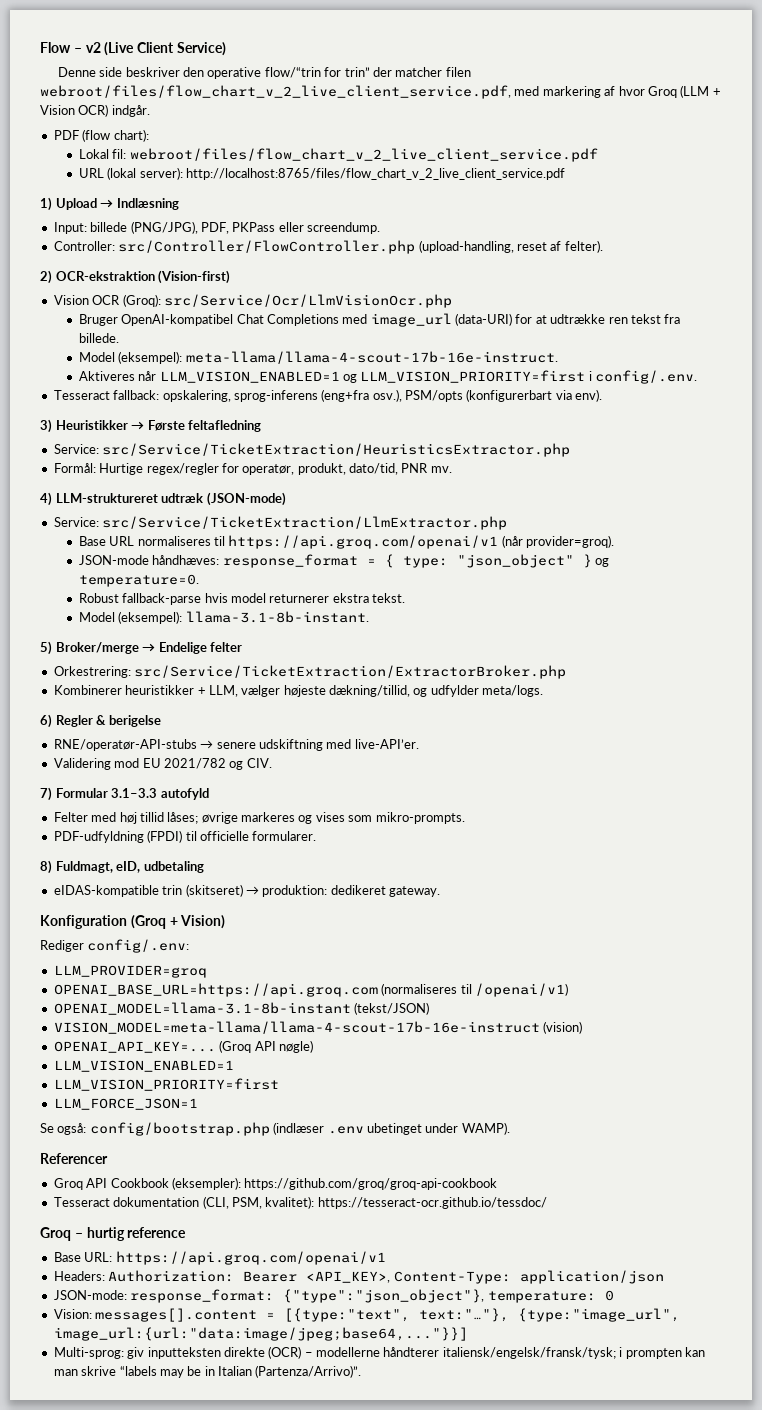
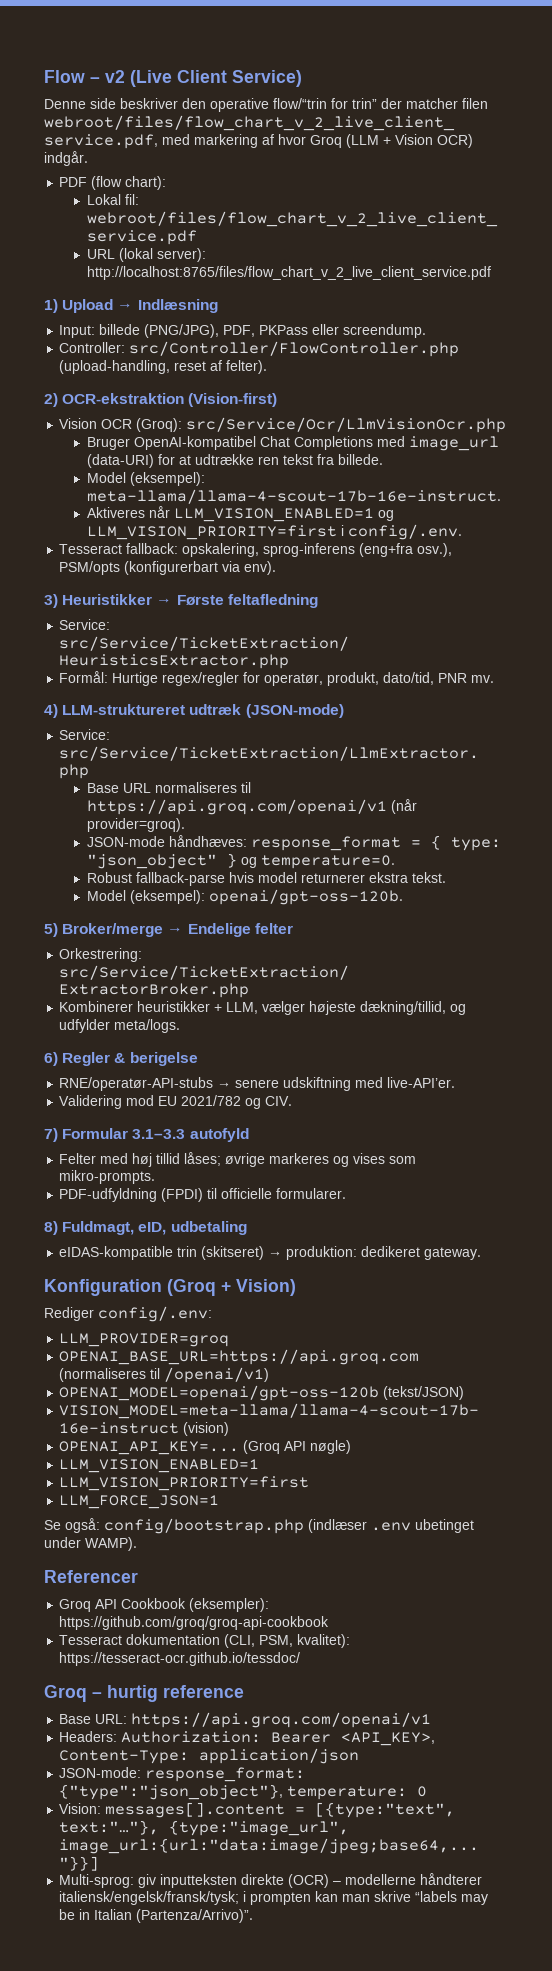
[185,611,369,623] llama-3.1-8b-instant. -> [208,889,403,905] openai/gpt-oss-120b.
[53,1002,351,1015] OPENAI_MODEL=llama-3.1-8b-instant -> [59,1385,380,1401] OPENAI_MODEL=openai/gpt-oss-120b

